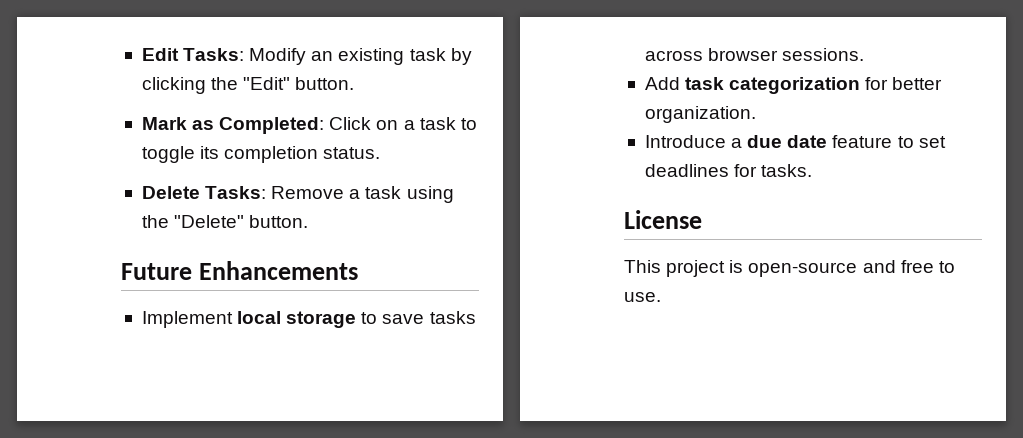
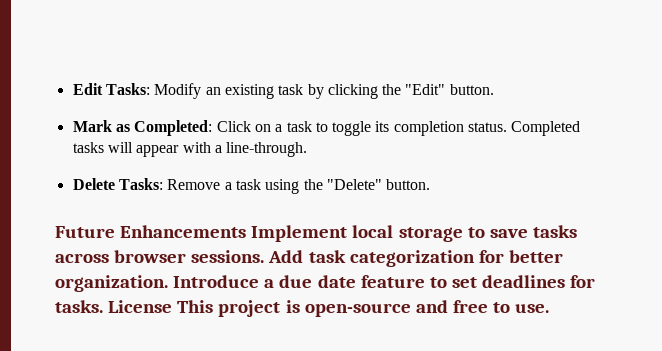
(381, 153) none -> [511,121,581,136] [72,142,308,157] Completed tasks will appear with a line-through.
(358, 270) // -> (247, 231) none
(865, 54) // -> (265, 256) none
(756, 114) // -> (168, 283) none
(813, 170) // -> (103, 306) none
(702, 219) // -> (173, 306) none

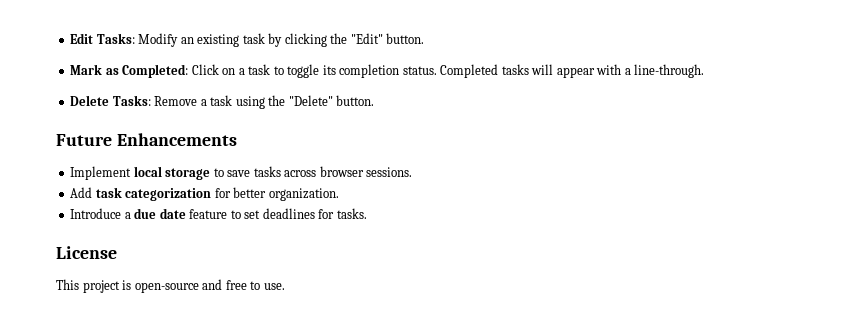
(247, 231) none -> (237, 139) //
(265, 256) none -> (413, 172) //
(168, 283) none -> (339, 194) //
(103, 306) none -> (367, 213) //
(173, 306) none -> (117, 252) //

